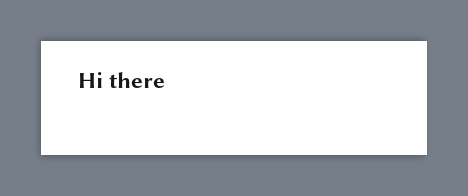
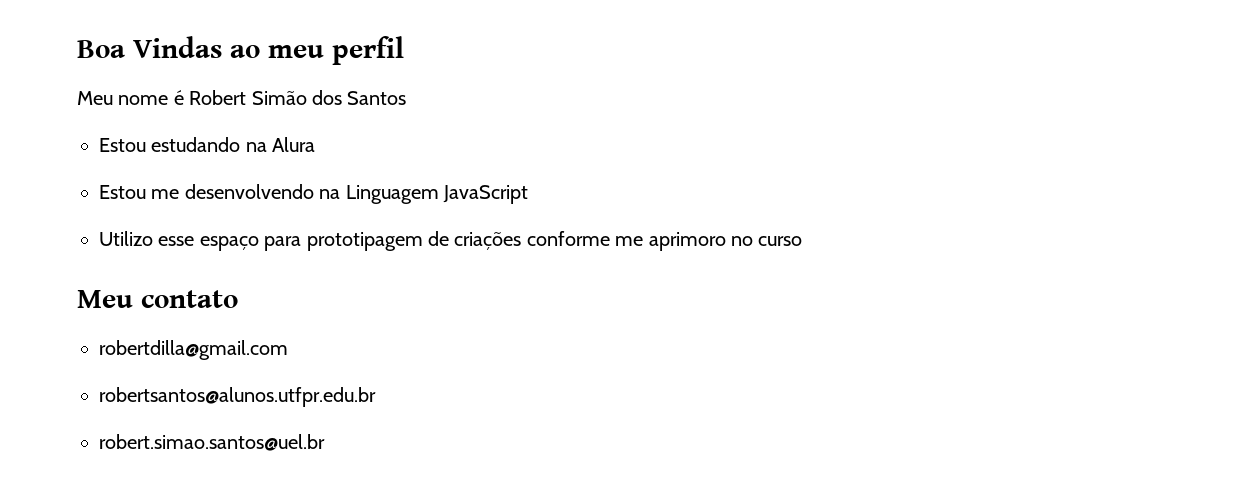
[78,72,166,88] Hi there -> [77,36,404,65] [77,90,407,105] [99,137,316,152] [99,184,528,204] [99,231,803,251] [77,290,238,308] [99,340,288,360] [99,387,376,407] [99,434,325,451] Boa Vindas ao meu perfil // Meu nome é Robert Simão dos Santos // Estou estudando na Alura // Estou me desenvolvendo na Linguagem JavaScript // Utilizo esse espaço para prototipagem de criações conforme me aprimoro no curso // Meu contato // robertdilla@gmail.com // robertsantos@alunos.utfpr.edu.br // robert.simao.santos@uel.br

